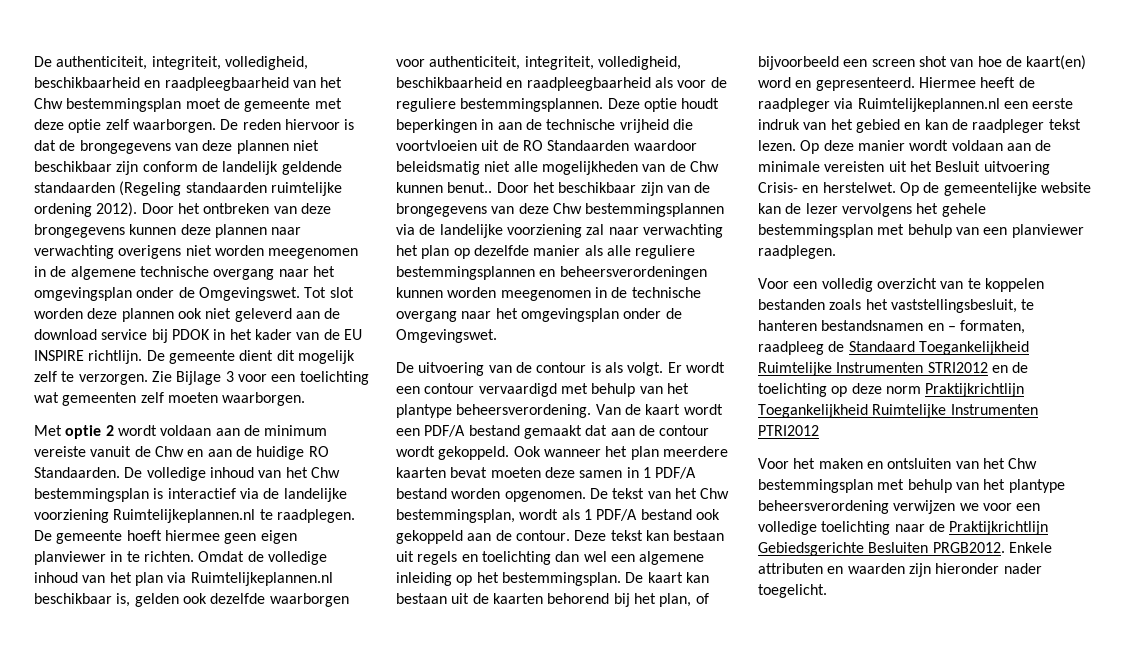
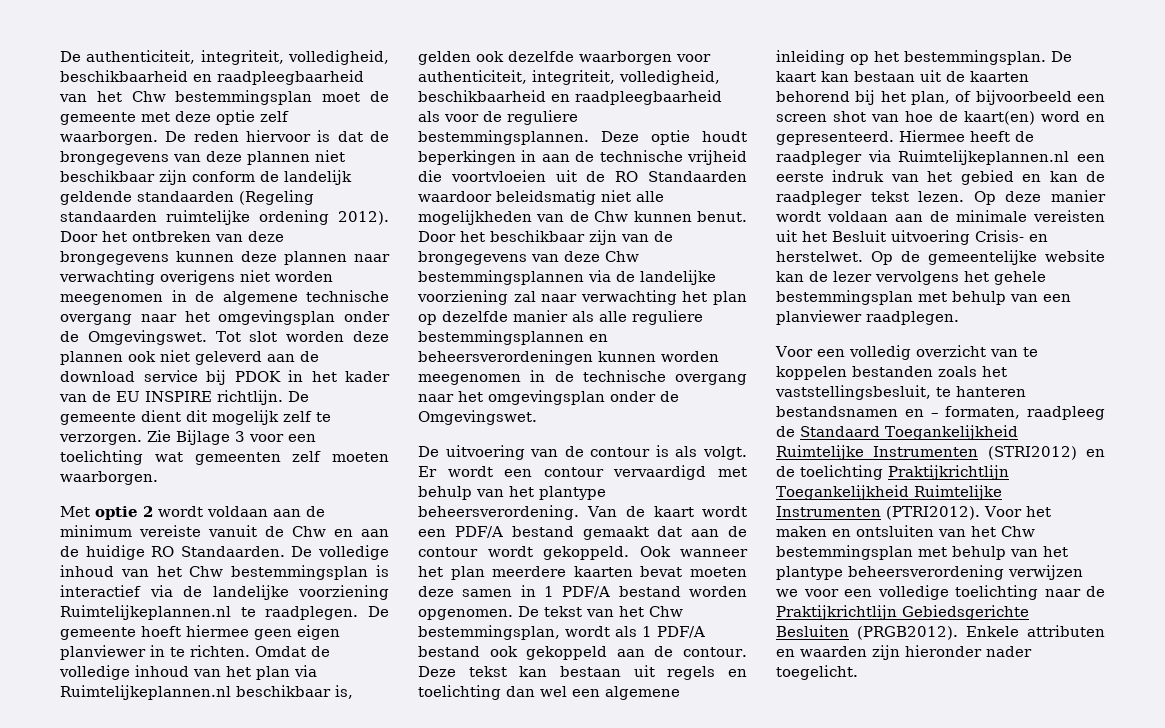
[447,182,493,193] benut.. -> [697,211,747,222] benut.
[927,362,988,373] STRI2012 -> [987,446,1077,460] (STRI2012)
[831,383,921,397] op deze norm -> (883, 472) none
[758,425,819,436] PTRI2012 // -> [886,506,980,520] (PTRI2012).
[932,542,1005,553] PRGB2012. -> [857,626,958,640] (PRGB2012).

